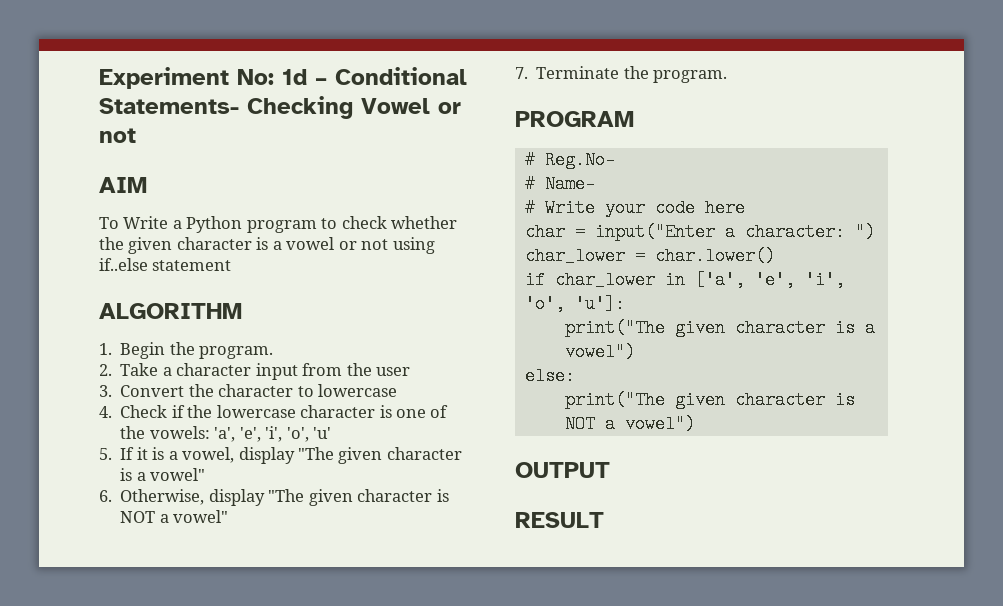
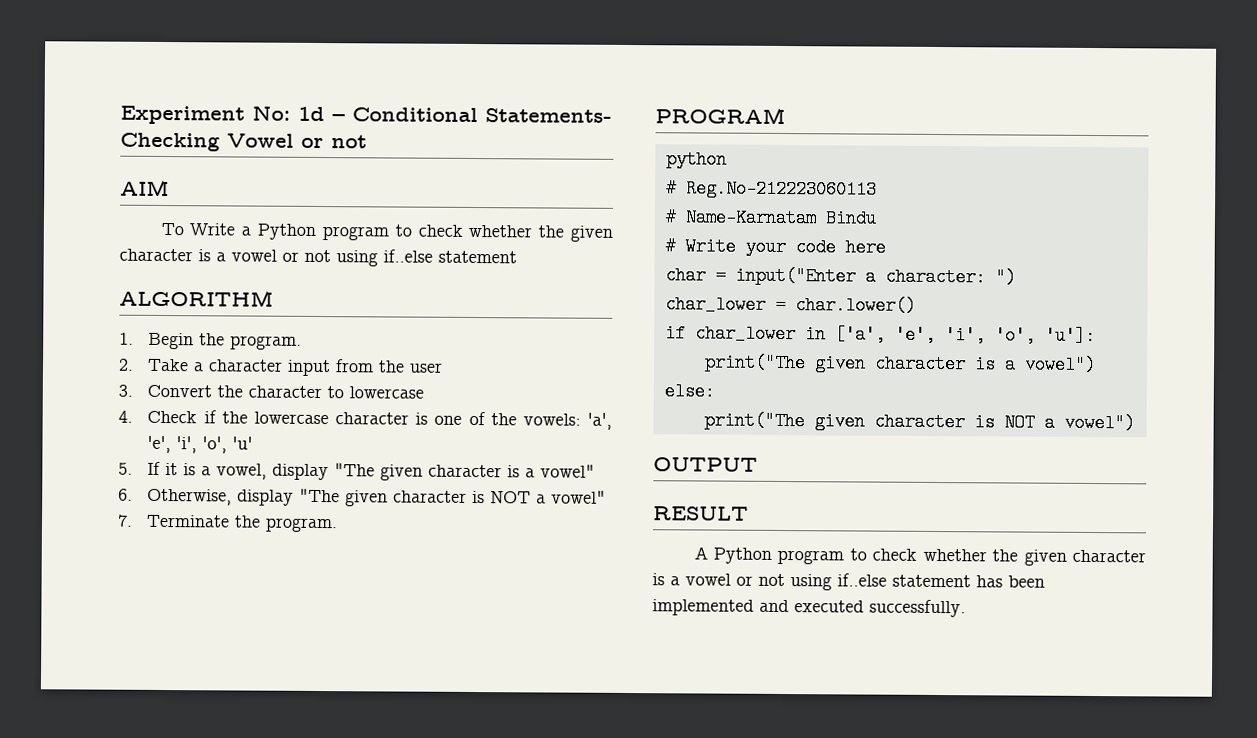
[524,151,615,169] [524,175,595,193] # Reg.No- // # Name- -> [665,150,727,169] [665,179,877,199] [664,208,877,228] python // # Reg.No-212223060113 // # Name-Karnatam Bindu
(604, 520) none -> [693,546,1146,566] [652,573,1045,591] [652,599,966,618] // A Python program to check whether the given character is a vowel or not using if..else statement has been implemented and executed successfully.

